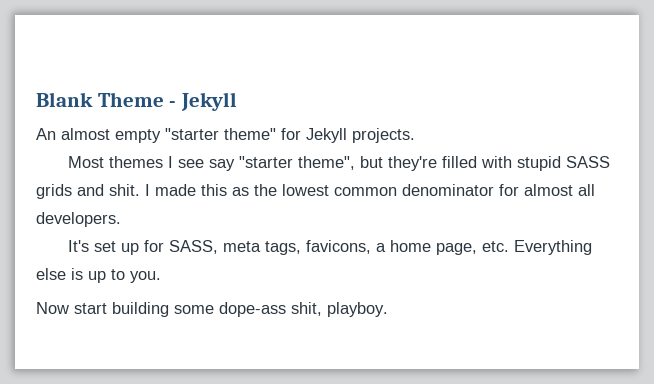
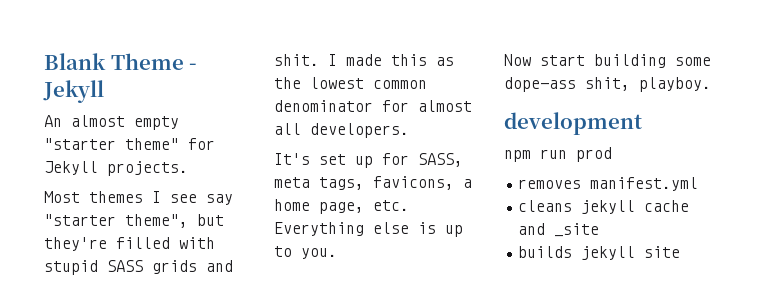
(388, 309) none -> [504,112,642,135] [504,147,612,162] [518,177,699,191] [518,200,690,214] [518,223,600,237] [518,246,681,260] // development // npm run prod // removes manifest.yml // cleans jekyll cache and _site // builds jekyll site

